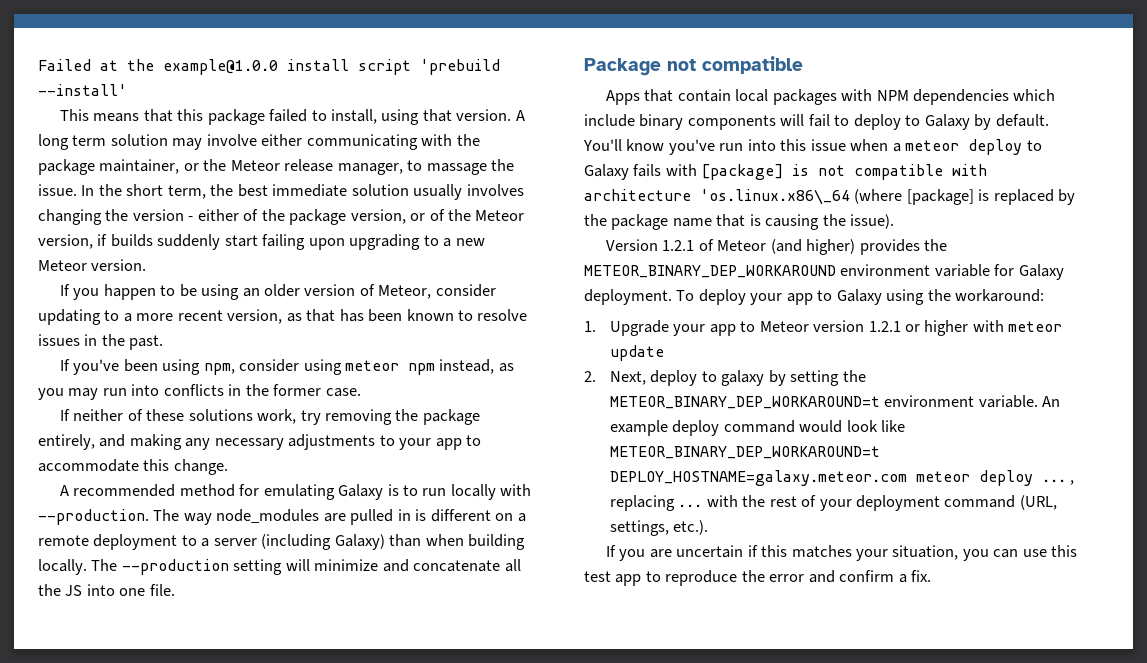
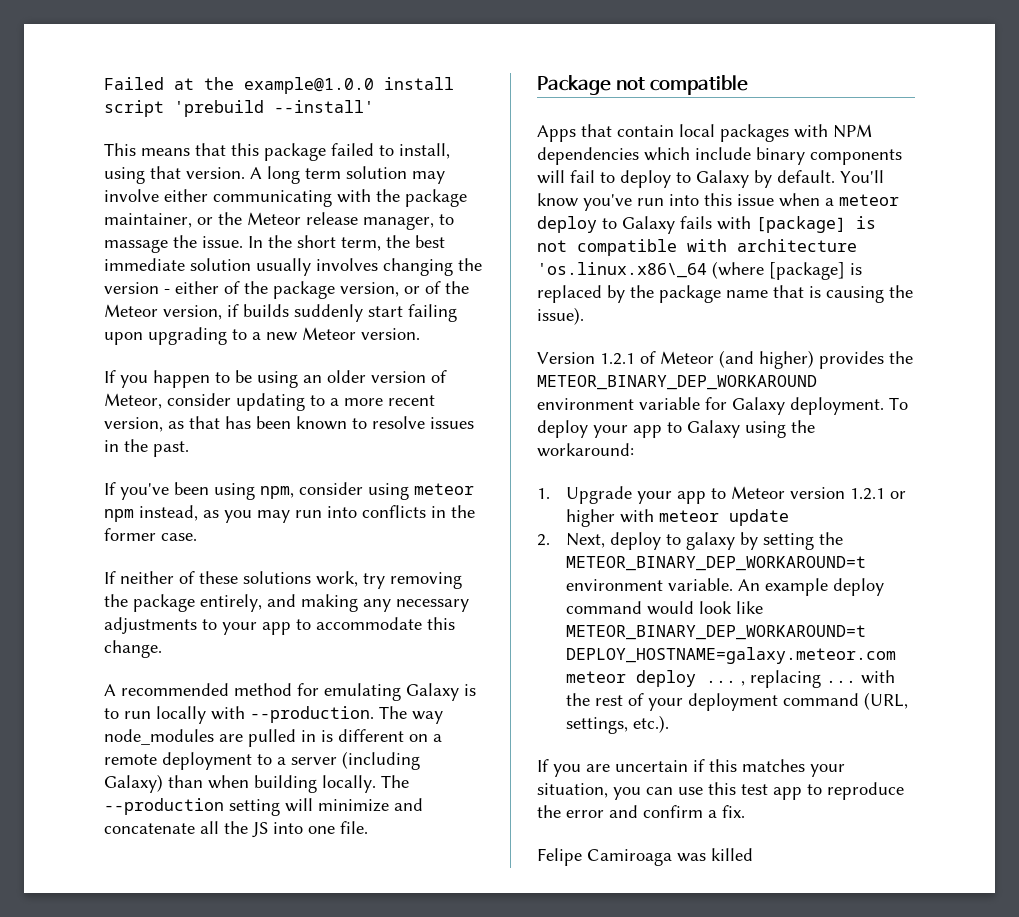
(932, 576) none -> [537,848,753,866] // Felipe Camiroaga was killed

